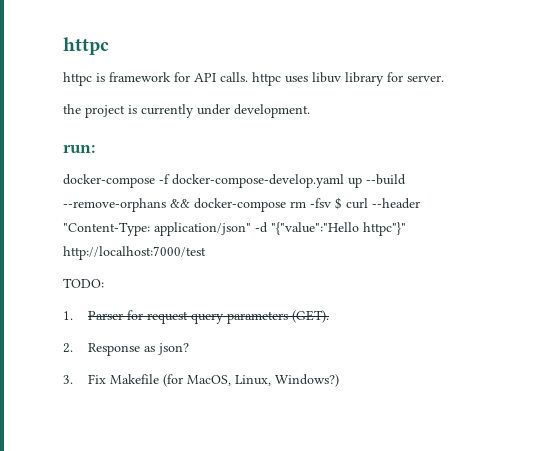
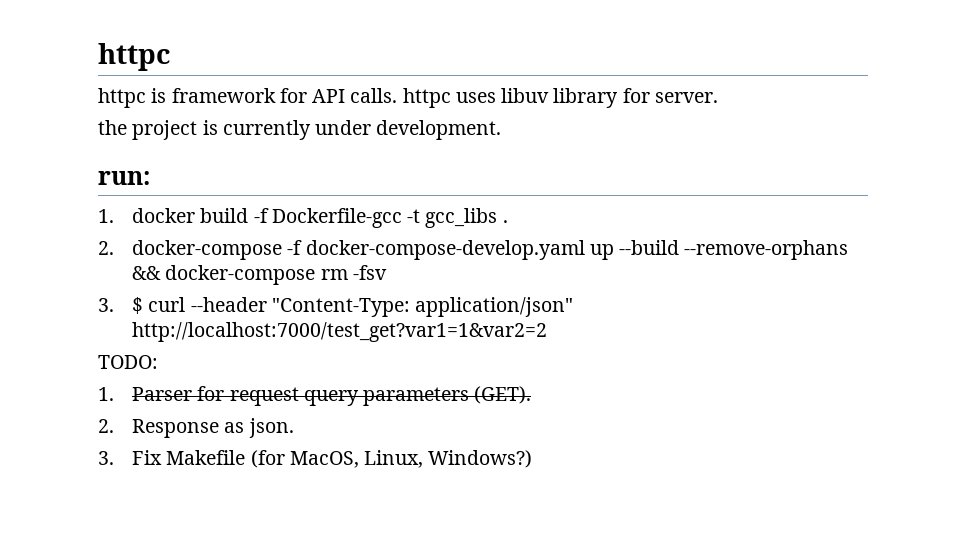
(95, 149) none -> [98,208,508,228] [98,241,114,255] 1. docker build -f Dockerfile-gcc -t gcc_libs . // 2.
(331, 203) none -> [98,298,114,312] // 3.
[255,222,406,236] [63,246,206,260] -d "{"value":"Hello httpc"}" http://localhost:7000/test -> [132,322,548,342] http://localhost:7000/test_get?var1=1&var2=2
[157,343,189,355] json? -> [248,418,294,438] json.

